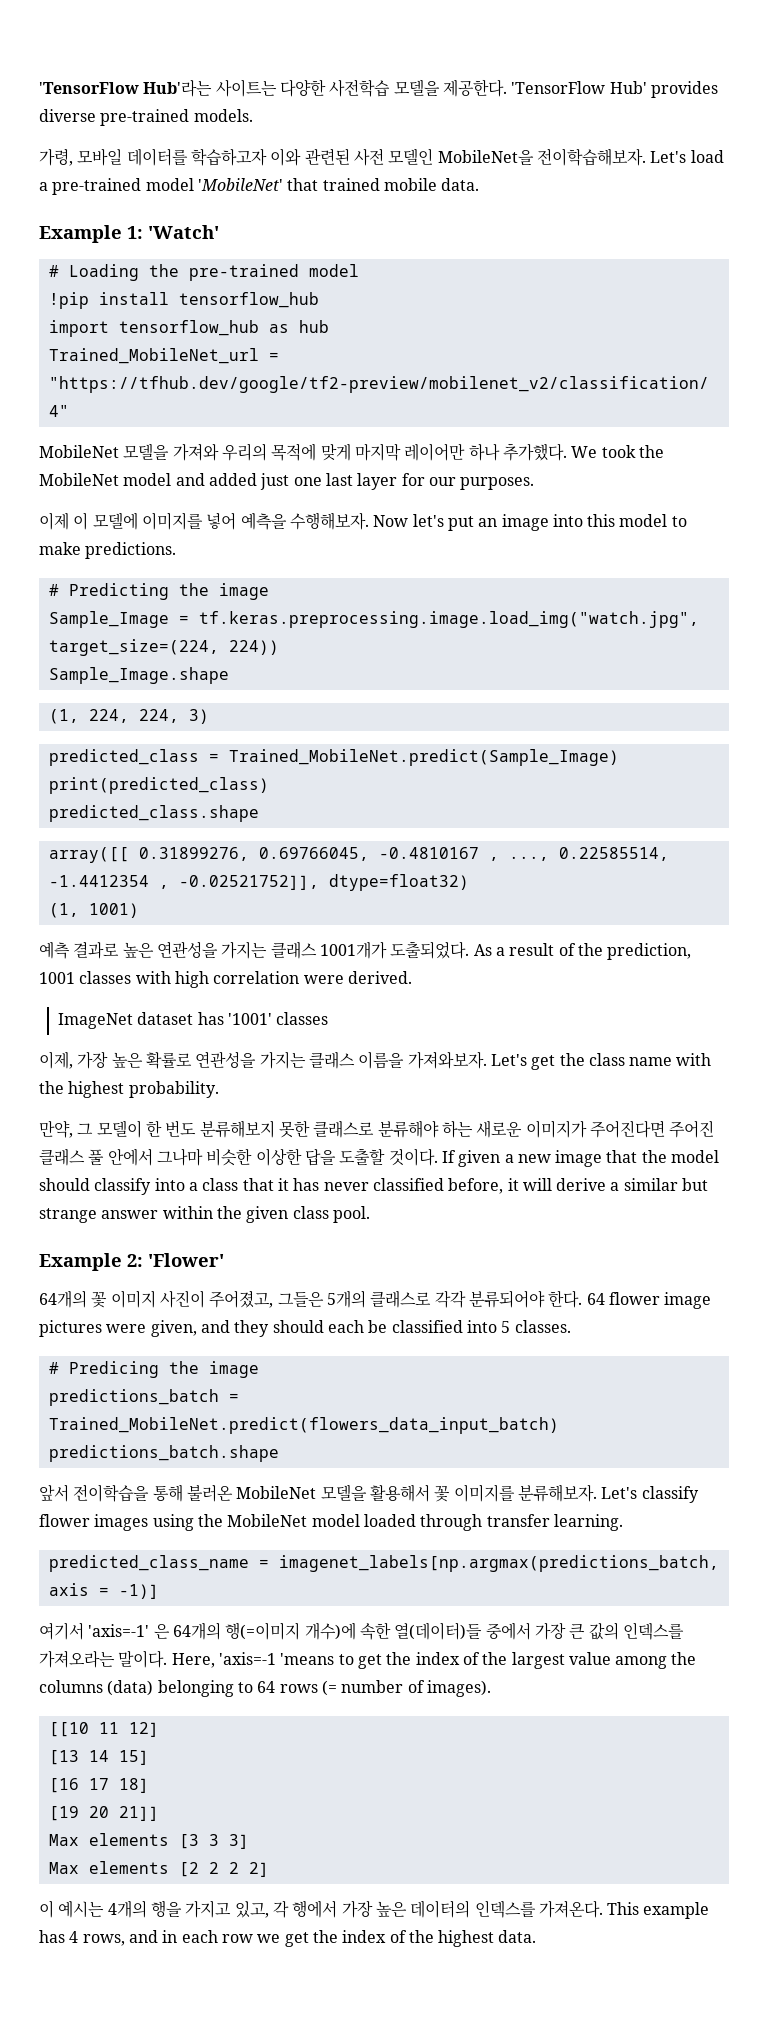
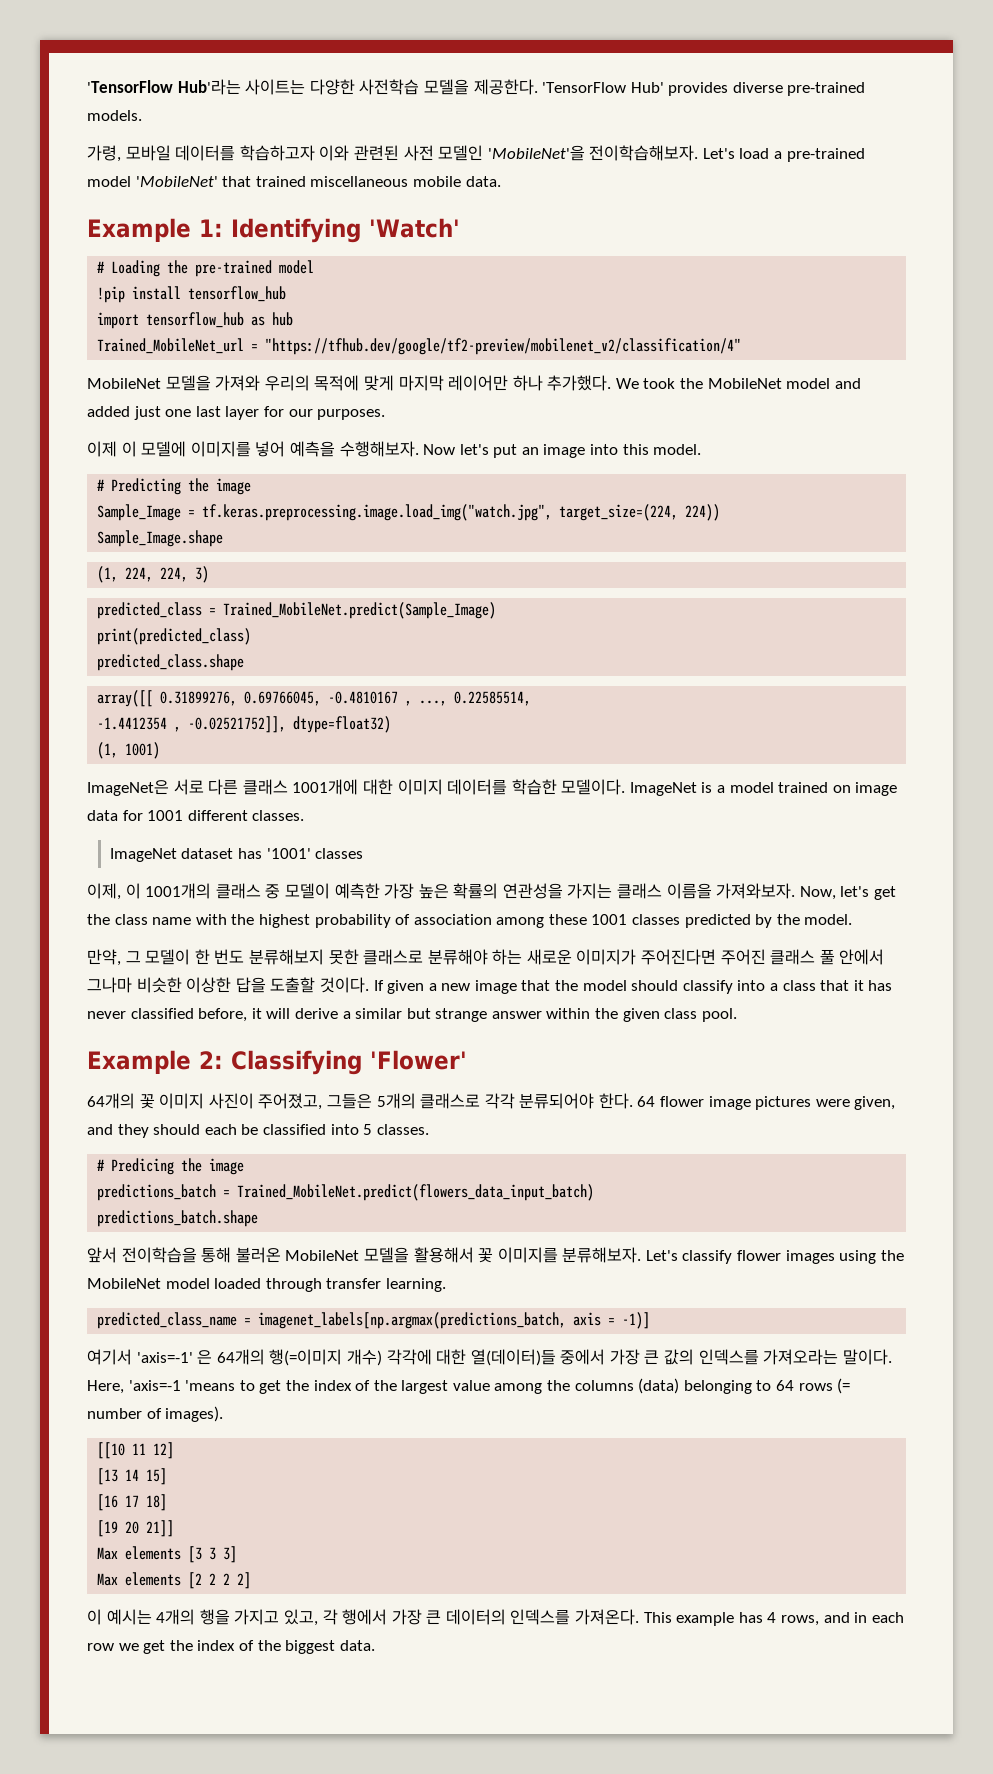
[437,150,534,165] MobileNet을 -> [487,145,585,161] 'MobileNet'을
(380, 184) none -> [310,176,409,187] miscellaneous
(143, 232) none -> [231,218,361,243] Identifying
[619,514,687,527] [39,542,177,559] model to make predictions. -> [653,444,702,455] model.
[39,941,692,960] [39,971,412,988] 예측 결과로 높은 연관성을 가지는 클래스 1001개가 도출되었다. As a result of the prediction, 1001 classes with high correlation were derived. -> [87,779,898,796] [87,810,305,821] ImageNet은 서로 다른 클래스 1001개에 대한 이미지 데이터를 학습한 모델이다. ImageNet is a model trained on image data for 1001 different classes.
[77,1051,192,1069] 가장 높은 확률로 -> [125,883,499,899] 이 1001개의 클래스 중 모델이 예측한 가장 높은 확률의
[490,1054,527,1066] Let's -> [799,886,870,900] Now, let's
[128,1081,219,1098] probability. -> [314,914,853,928] probability of association among these 1001 classes predicted by the model.
(143, 1260) none -> [231,1050,362,1075] Classifying
[304,1622,391,1640] 개수)에 속한 -> [346,1349,467,1366] 개수) 각각에 대한
[375,1901,407,1917] 높은 -> [426,1610,442,1625] 큰
[438,1930,495,1947] highest -> [285,1640,336,1654] biggest

